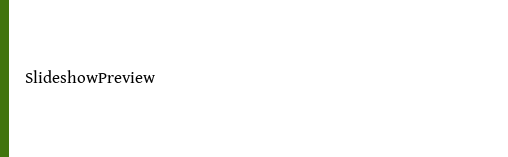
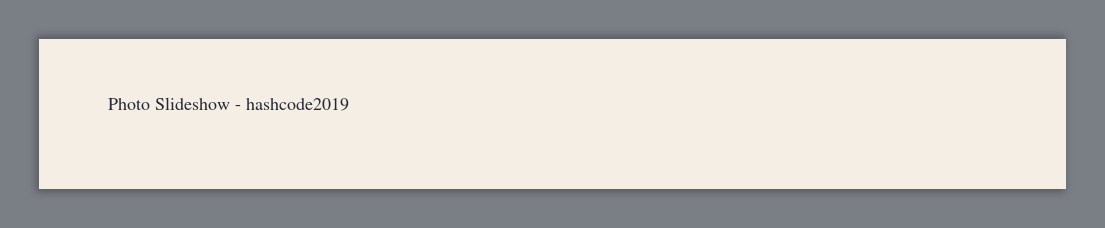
[25,70,155,83] SlideshowPreview -> [108,97,349,111] Photo Slideshow - hashcode2019

